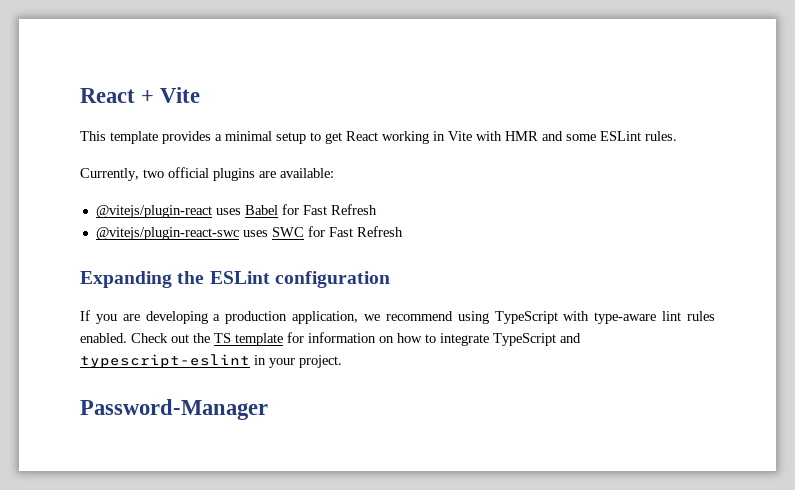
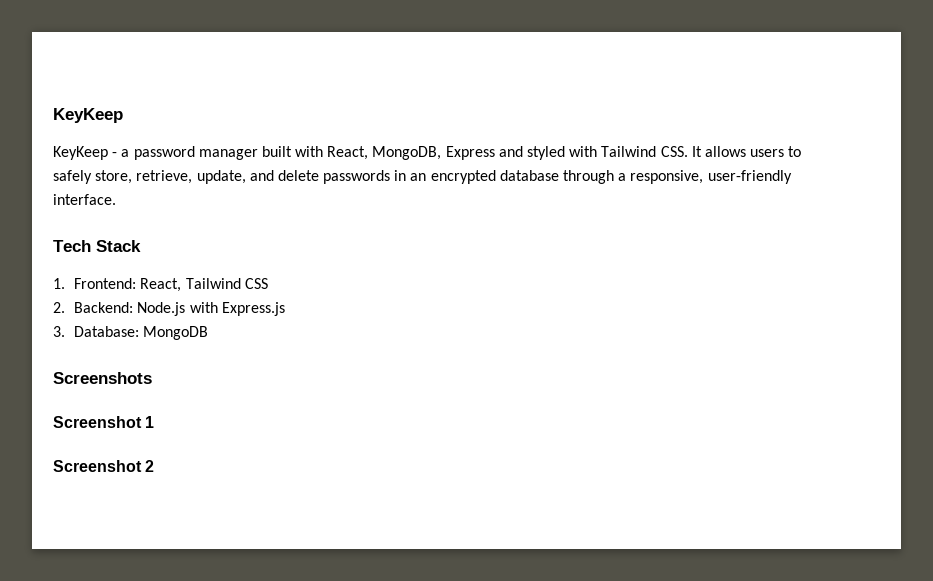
[80,87,201,103] [80,131,677,144] [80,167,334,181] [95,204,377,218] [95,226,403,240] [80,271,390,288] [80,310,715,324] [80,332,581,346] [80,354,342,368] [80,399,268,420] React + Vite // This template provides a minimal setup to get React working in Vite with HMR and some ESLint rules. // Currently, two official plugins are available: // @vitejs/plugin-react uses Babel for Fast Refresh // @vitejs/plugin-react-swc uses SWC for Fast Refresh // Expanding the ESLint configuration // If you are developing a production application, we recommend using TypeScript with type-aware lint rules enabled. Check out the TS template for information on how to integrate TypeScript and typescript-eslint in your project. // Password-Manager -> [53,108,123,123] [53,146,802,160] [53,170,792,184] [53,194,116,205] [53,240,141,252] [53,278,268,292] [53,302,285,316] [53,326,209,340] [53,372,152,384] [53,416,155,428] [53,460,155,472] KeyKeep // KeyKeep - a password manager built with React, MongoDB, Express and styled with Tailwind CSS. It allows users to safely store, retrieve, update, and delete passwords in an encrypted database through a responsive, user-friendly interface. // Tech Stack // 1. Frontend: React, Tailwind CSS // 2. Backend: Node.js with Express.js // 3. Database: MongoDB // Screenshots // Screenshot 1 // Screenshot 2

